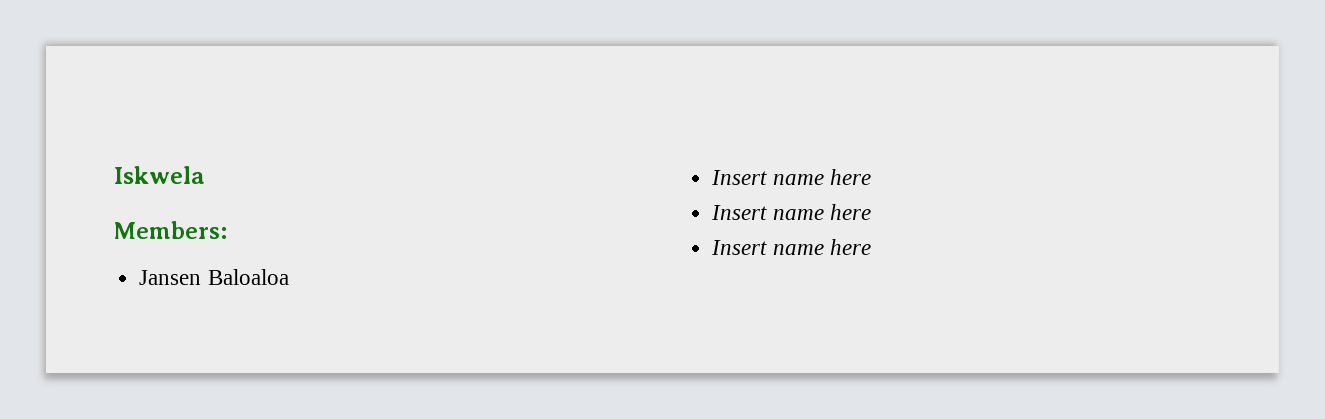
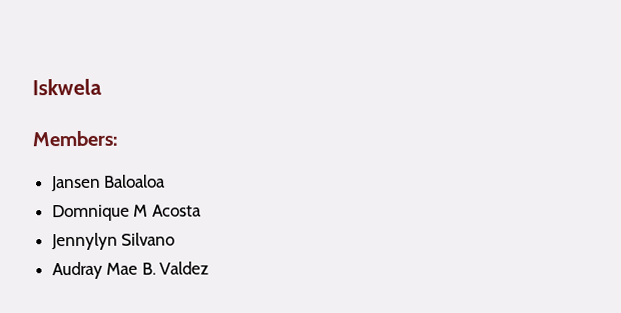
[711,169,871,185] [711,204,871,220] [711,239,871,255] Insert name here // Insert name here // Insert name here -> [51,204,202,222] [50,232,176,251] [51,261,210,280] Domnique M Acosta // Jennylyn Silvano // Audray Mae B. Valdez

